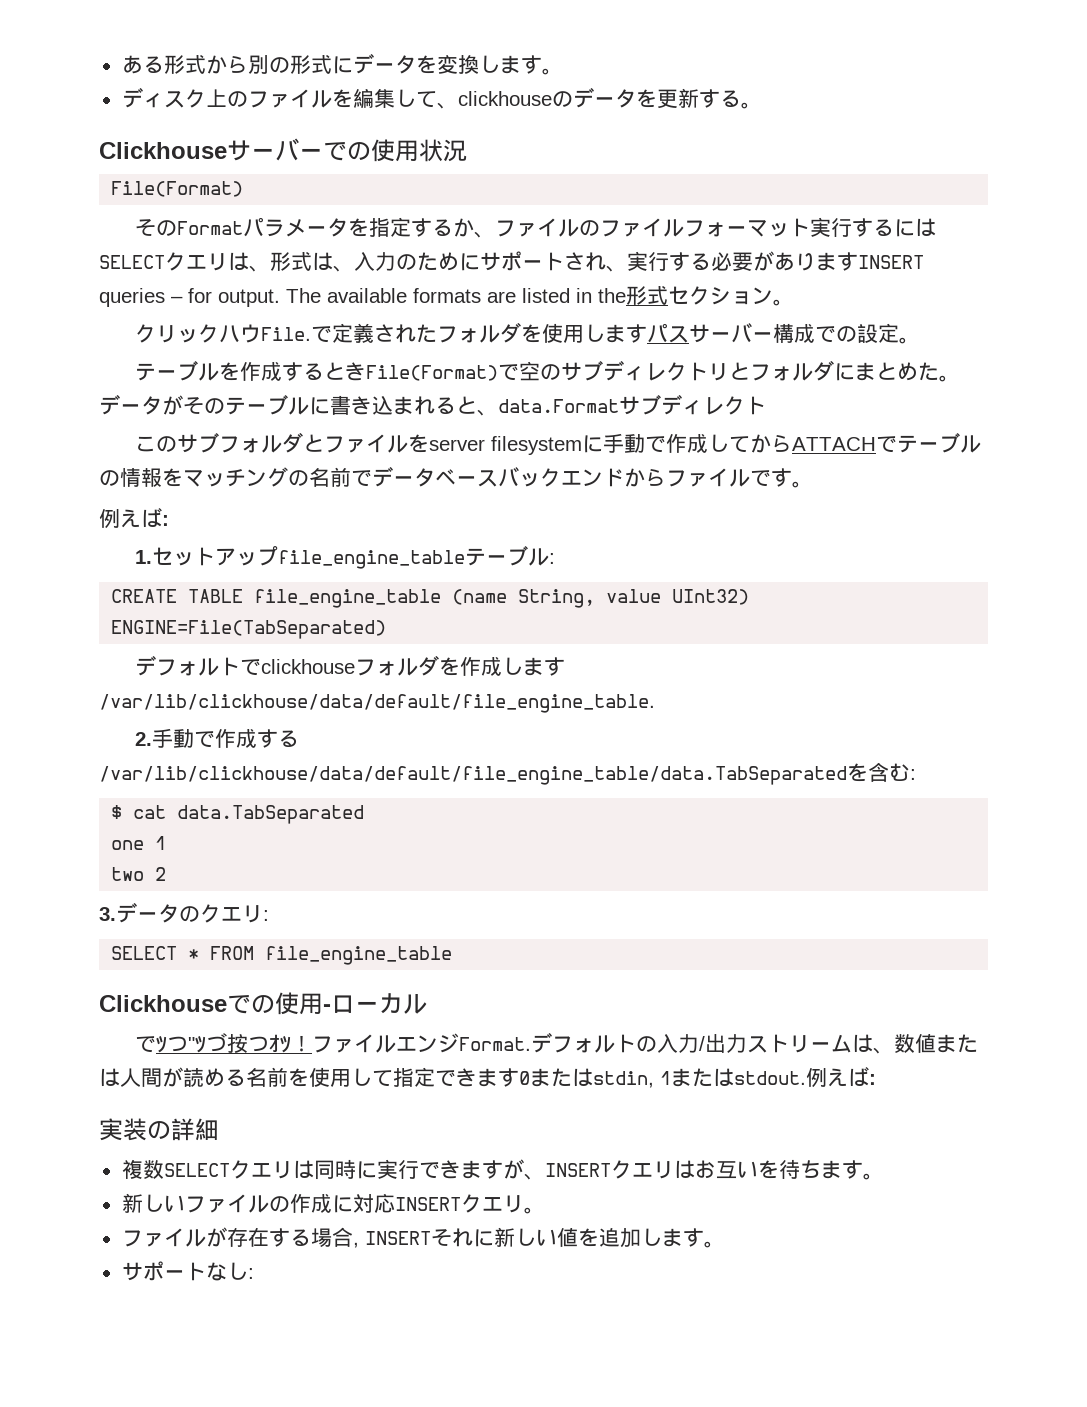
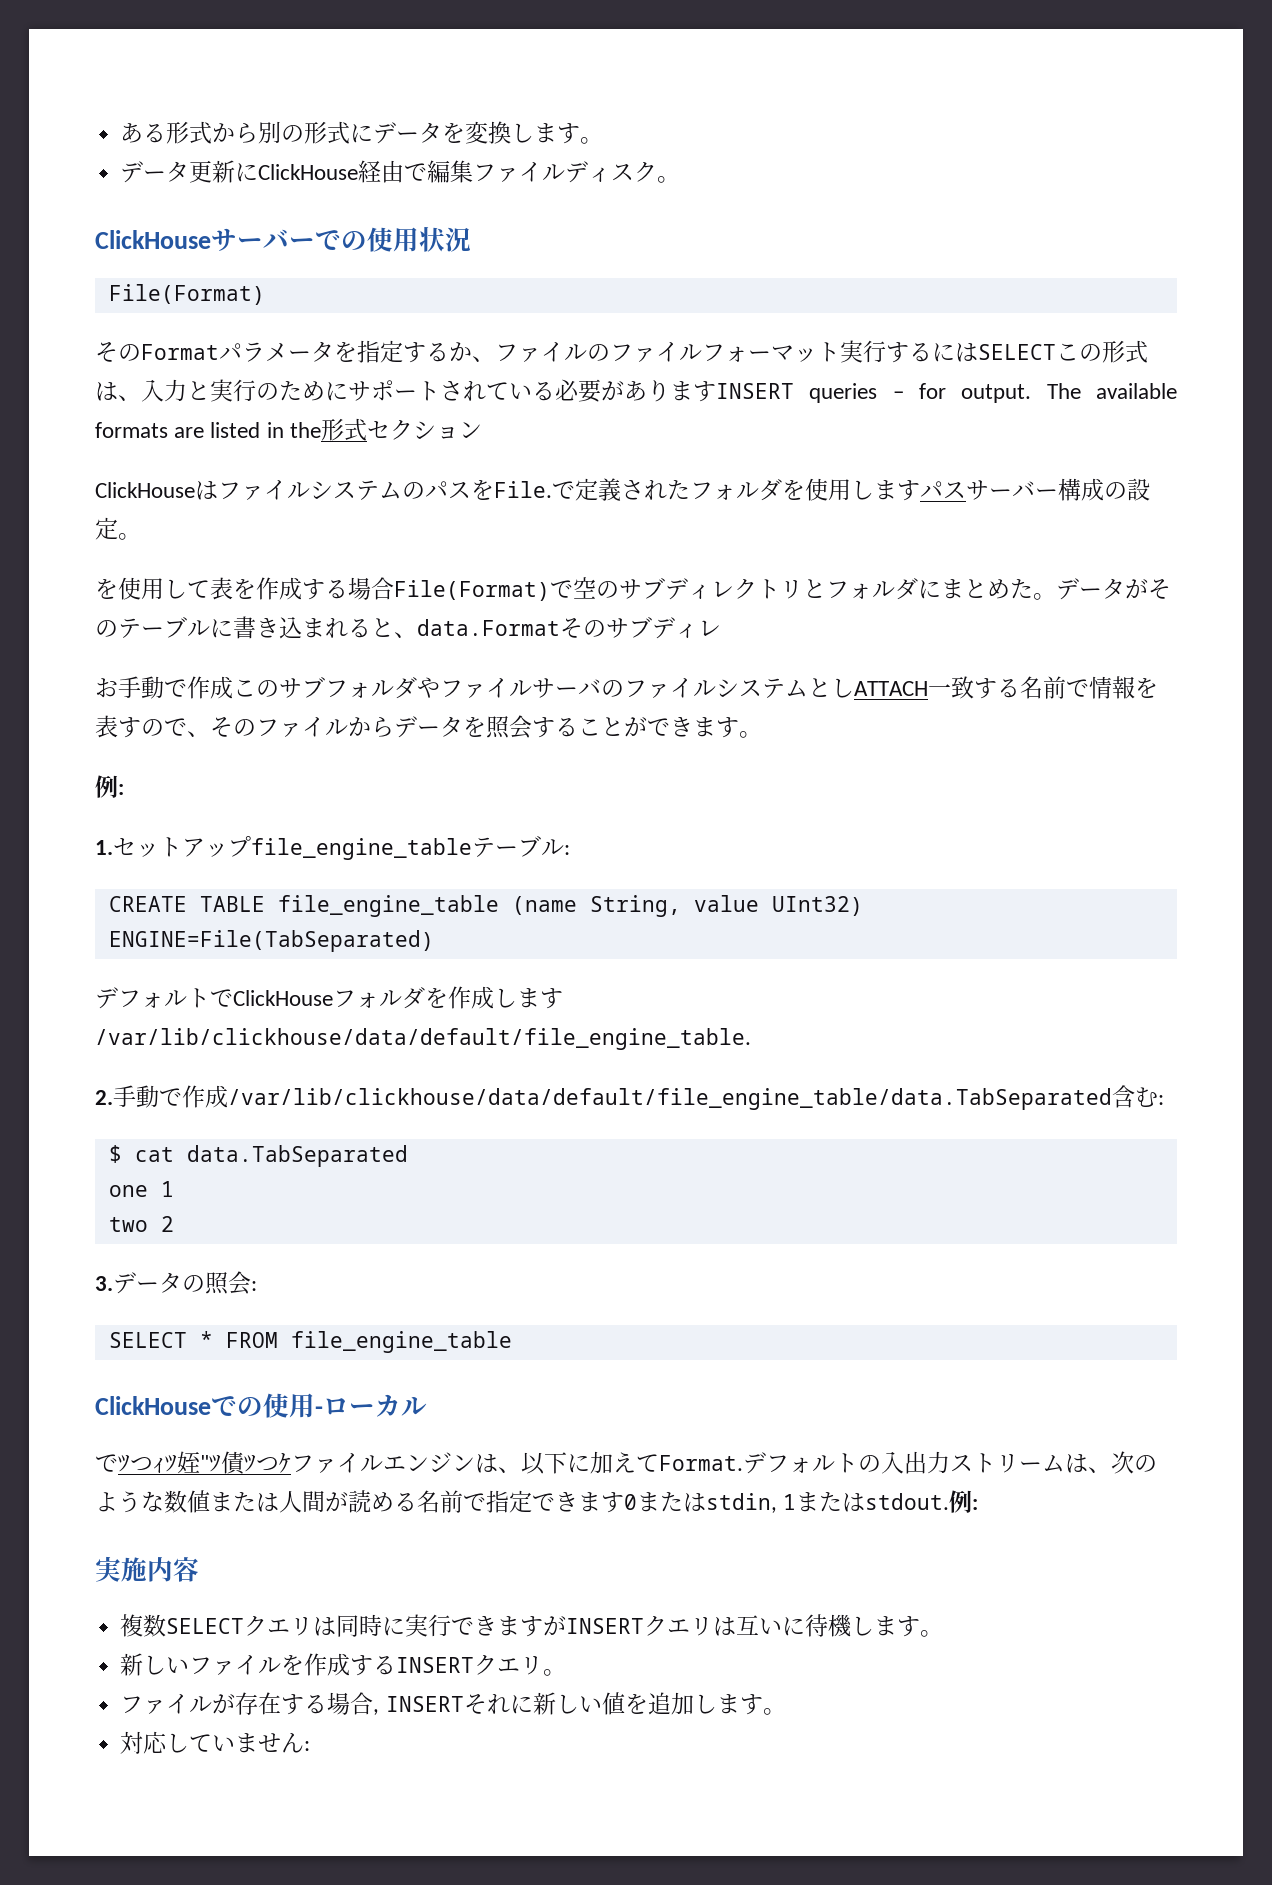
[142,87,762,109] [99,142,227,159] ィスク上のファイルを編集して、clickhouseのデータを更新する。 // Clickhouse -> [143,160,681,183] [95,230,211,249] ータ更新にClickHouse経由で編集ファイルディスク。 // ClickHouse
[165,252,270,272] クエリは、 -> [1056,343,1102,361] この
(396, 261) none -> [187,379,256,402] と実行
[606,251,690,272] 、実行す -> [486,382,532,400] てい
[773,299,794,306] [134,324,261,343] 。 // クリックハウ -> [95,479,494,500] // ClickHouseはファイルシステムのパスを
[814,326,836,343] で -> (1104, 489) none
[134,361,366,381] テーブルを作成するとき -> [95,577,394,600] を使用して表を作成する場合
[619,394,766,415] サブディレクト // -> [560,617,721,639] [95,676,233,699] そのサブディレ // お手動で作成
[302,433,981,455] [99,466,771,487] とファイルをserver filesystemに手動で作成してからATTACHでテーブルの情報をマッチングの名前でデータベースバックエンドからファイルで -> [417,676,1158,699] [95,715,716,739] やファイルサーバのファイルシステムとしATTACH一致する名前で情報を表すので、そのファイルからデータを照会することができま
[120,508,162,528] えば -> (118, 786) none
[260,659,355,674] clickhouse -> [233,990,333,1006] ClickHouse
[256,729,299,748] [99,763,868,785] する/var/lib/clickhouse/data/default/file_engine_table/data.TabSeparatedを -> [228,1088,1112,1110] /var/lib/clickhouse/data/default/file_engine_table/data.TabSeparated
[200,904,263,923] クエリ -> [205,1271,251,1295] 照会
[99,995,227,1012] Clickhouse -> [95,1396,211,1415] ClickHouse
[187,1033,459,1053] "ﾂづ按つｵﾂ！ファイルエンジ -> [153,1451,659,1475] ｨﾂ姪"ﾂ債ﾂつｹファイルエンジンは、以下に加えて
[677,1034,705,1053] 力/ -> (904, 1462) none
(894, 1050) none -> [1111,1451,1157,1474] [95,1491,164,1513] 次のような
[288,1067,393,1087] を使用して -> [463,1493,486,1511] で
[827,1067,869,1087] えば -> (973, 1501) none
[123,1118,219,1141] 装の詳細 -> [121,1557,199,1582] 施内容
[523,1173,545,1180] 、 -> (567, 1626) none
[694,1159,821,1179] お互いを待ち -> [736,1614,875,1637] 互いに待機し
[268,1193,395,1213] の作成に対応 -> [281,1653,397,1676] を作成する
[121,1261,248,1281] サポートなし -> [120,1731,305,1754] 対応していません

